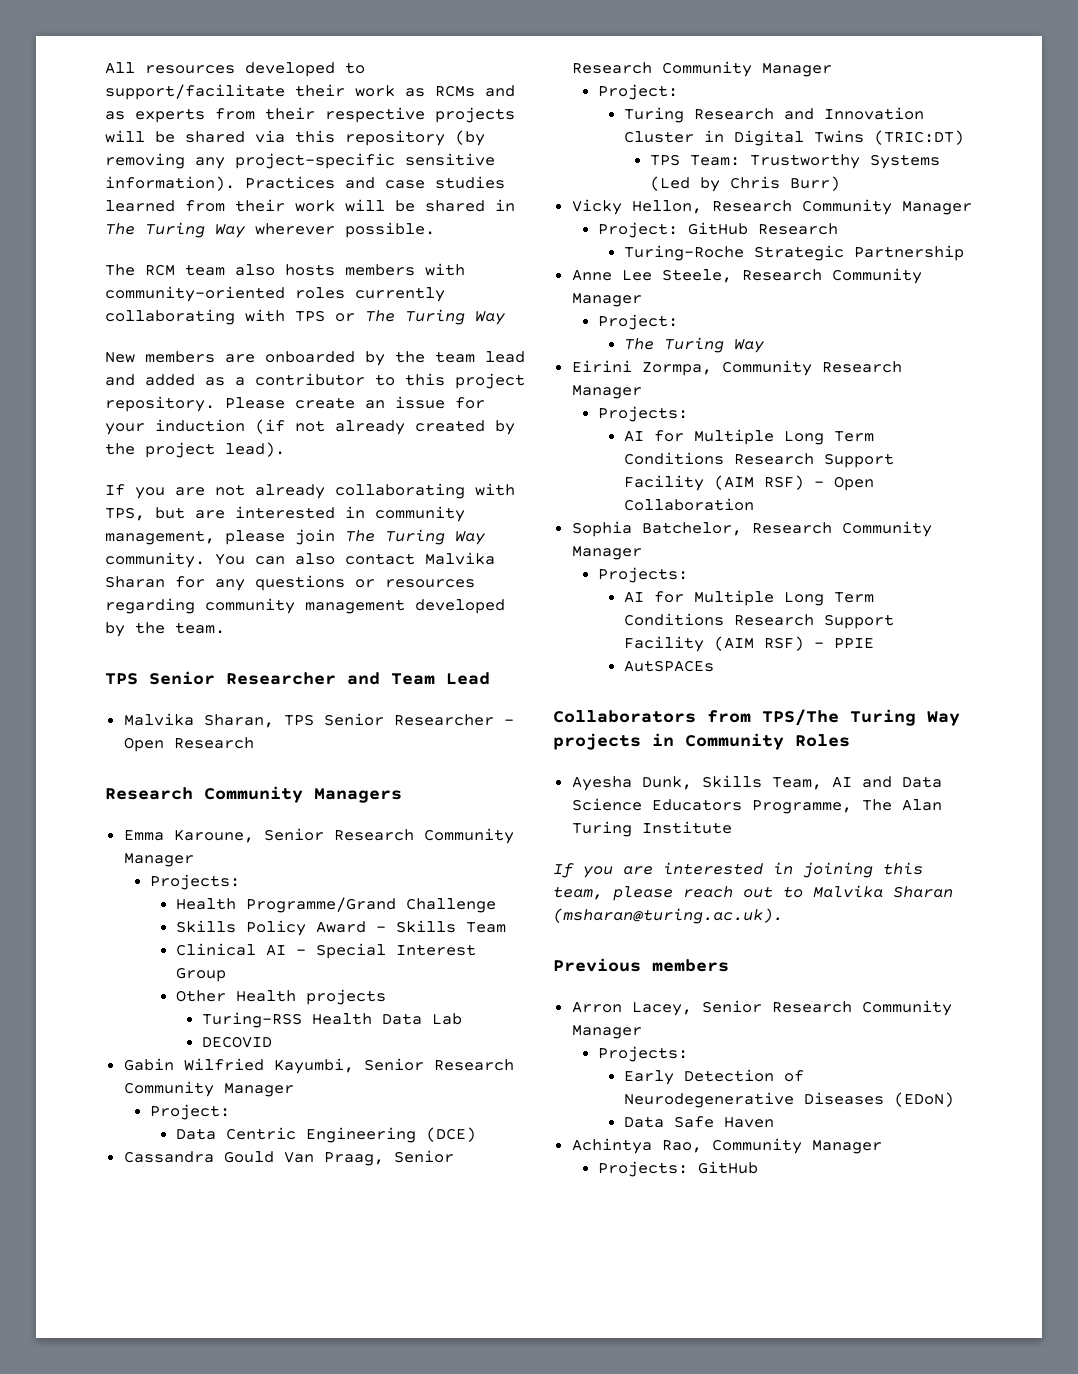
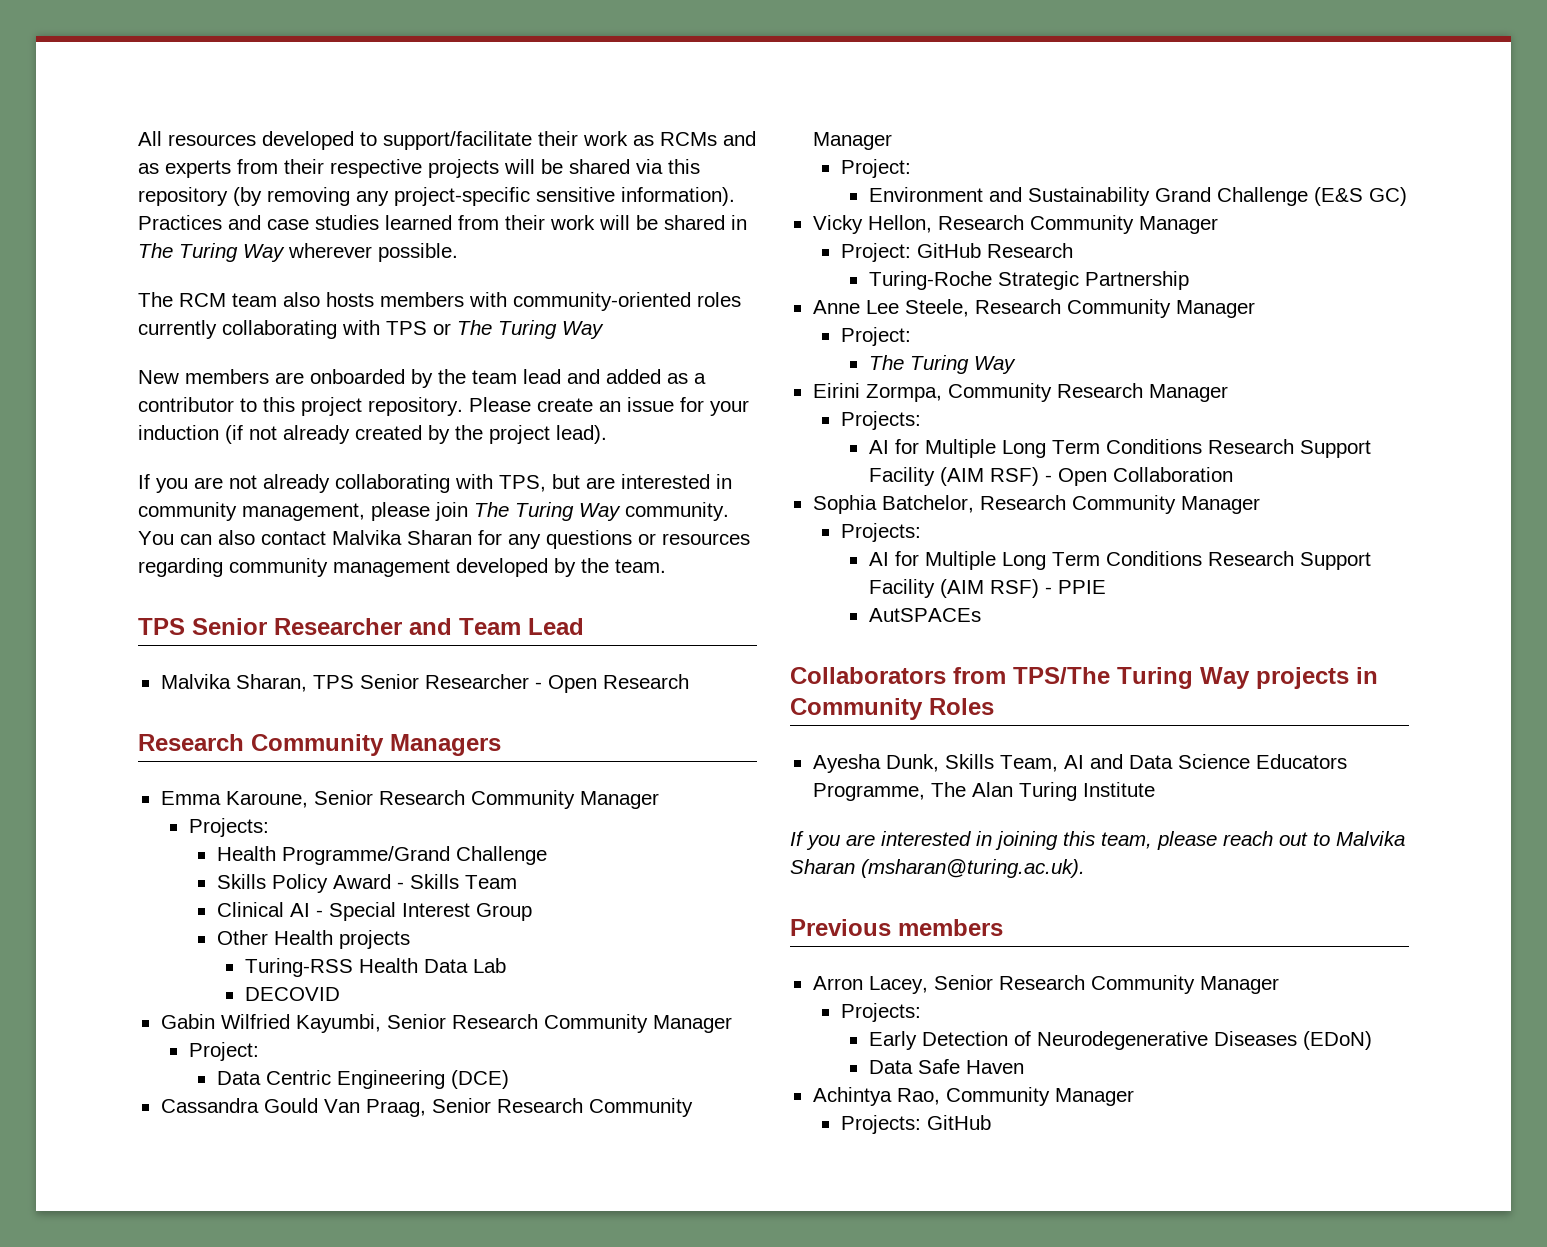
[623,107,924,123] [623,130,964,146] [650,154,941,169] [650,176,841,192] Turing Research and Innovation Cluster in Digital Twins (TRIC:DT) // TPS Team: Trustworthy Systems (Led by Chris Burr) -> [868,187,1407,206] Environment and Sustainability Grand Challenge (E&S GC)

